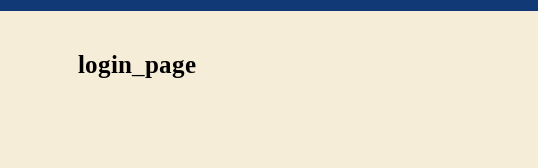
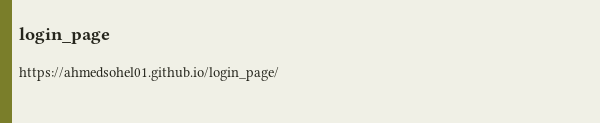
(196, 66) none -> [19,67,279,81] // https://ahmedsohel01.github.io/login_page/

